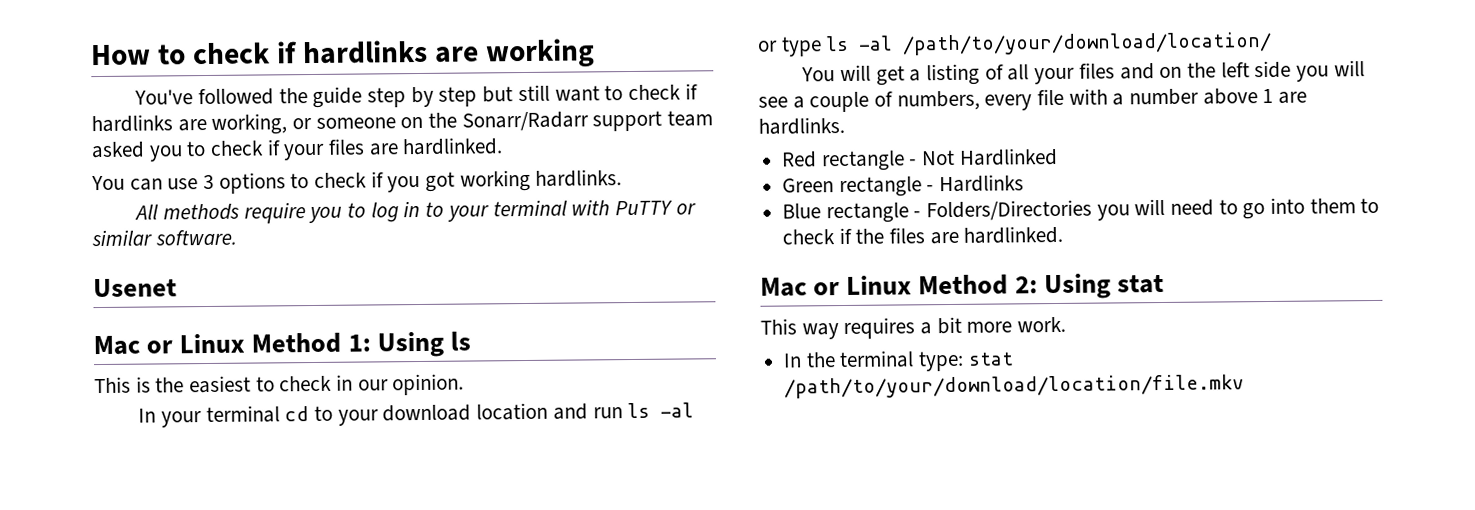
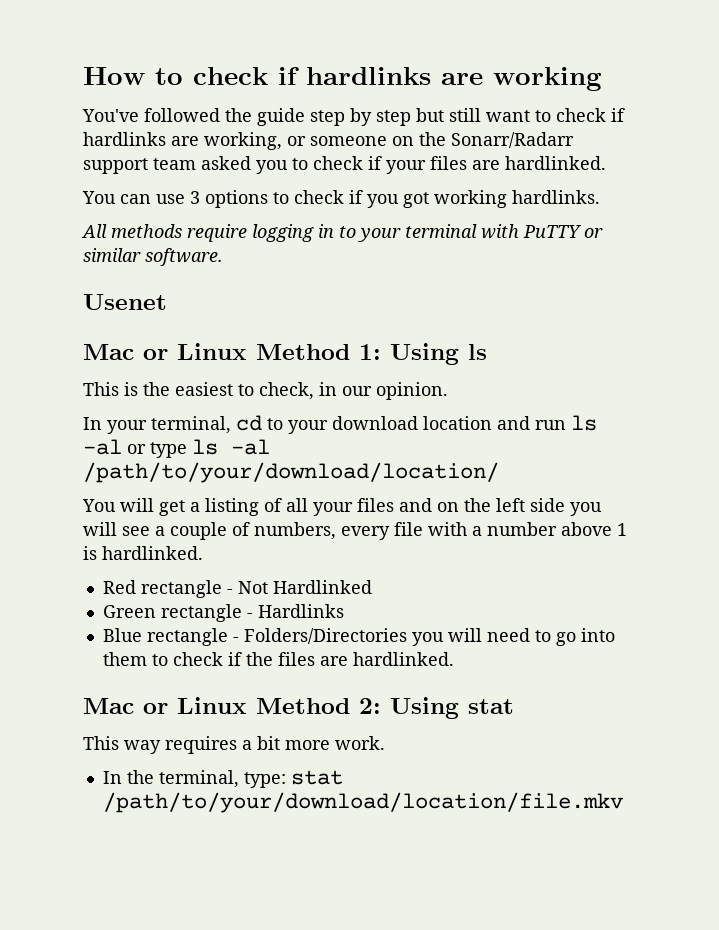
[308,202,399,224] you to log -> [252,224,314,242] logging
[279,375,333,392] check -> [259,382,314,400] check,
[205,405,280,424] terminal -> [151,416,231,434] terminal,
[1278,91,1308,104] [758,116,845,135] are hardlinks. -> [83,546,203,560] is hardlinked.
[839,350,915,369] terminal -> [158,770,239,788] terminal,

